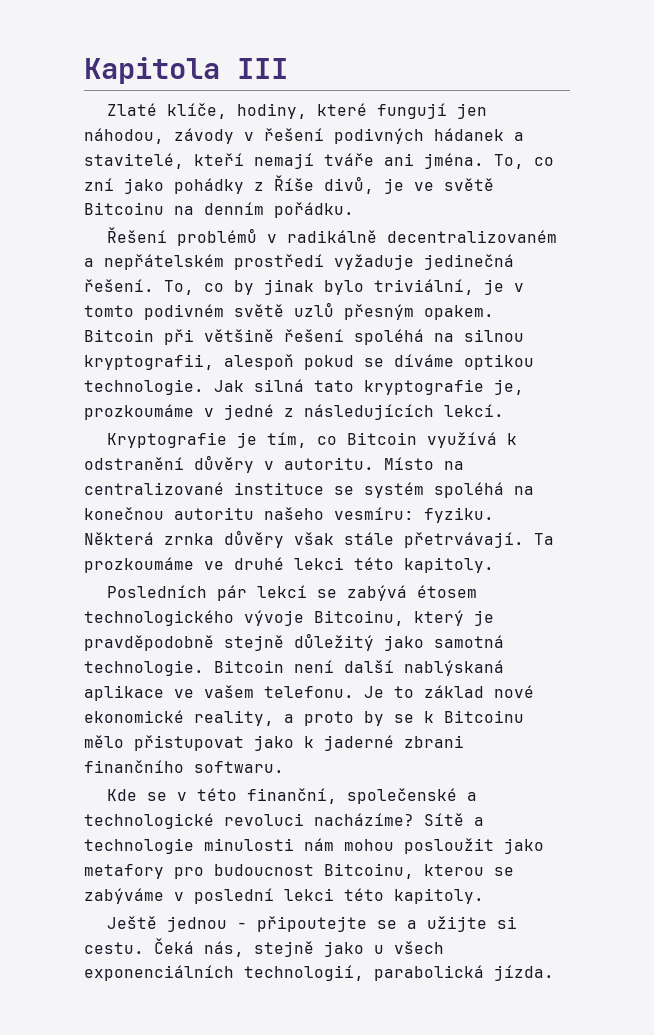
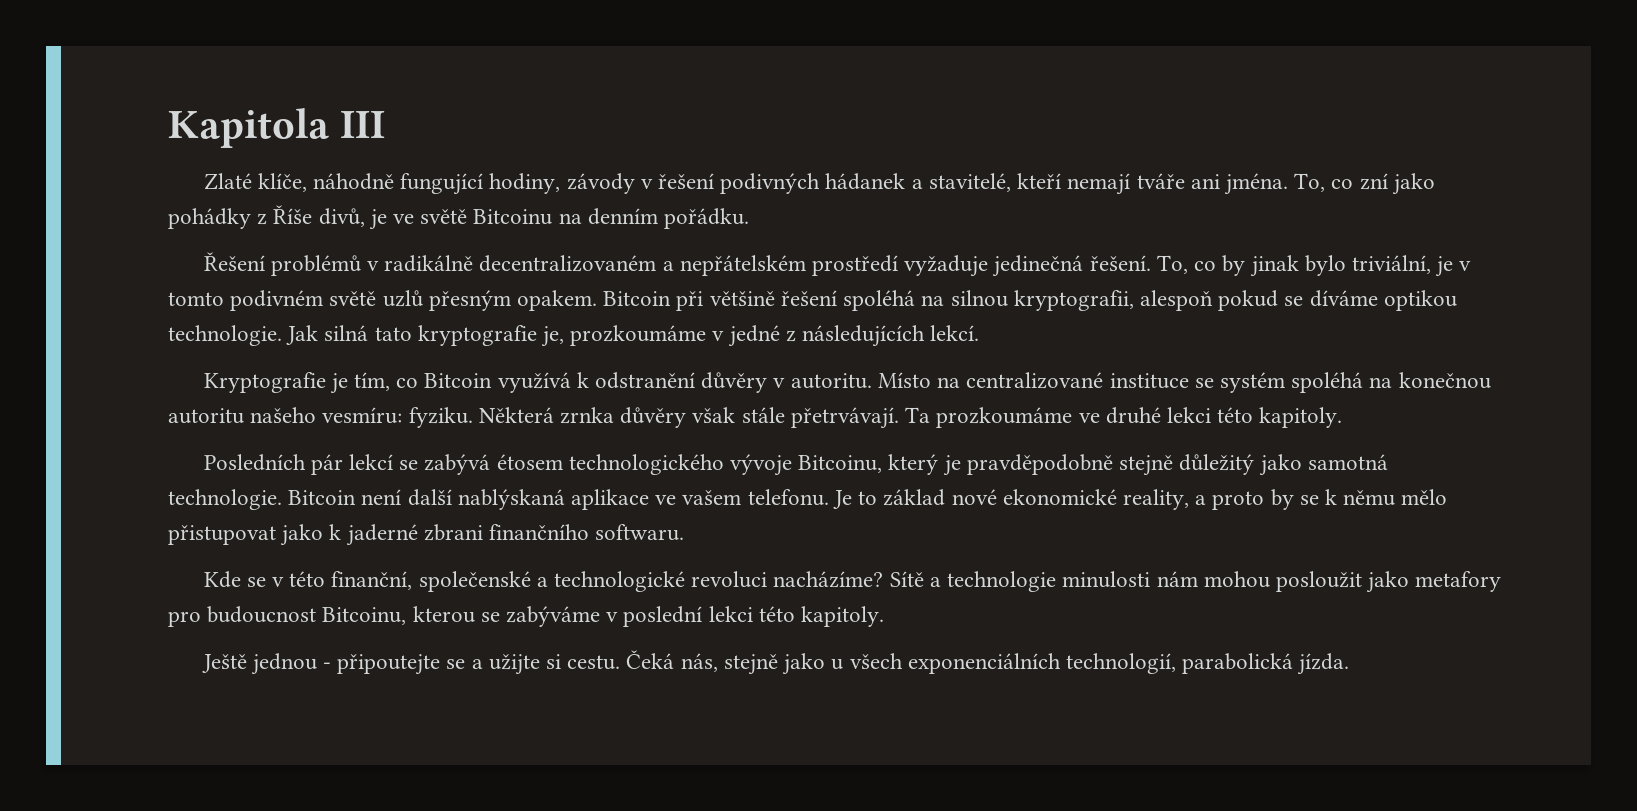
[237,103,488,119] [84,128,164,144] hodiny, které fungují jen náhodou, -> [312,173,561,195] náhodně fungující hodiny,
[444,710,524,723] Bitcoinu -> [1343,490,1396,506] němu

